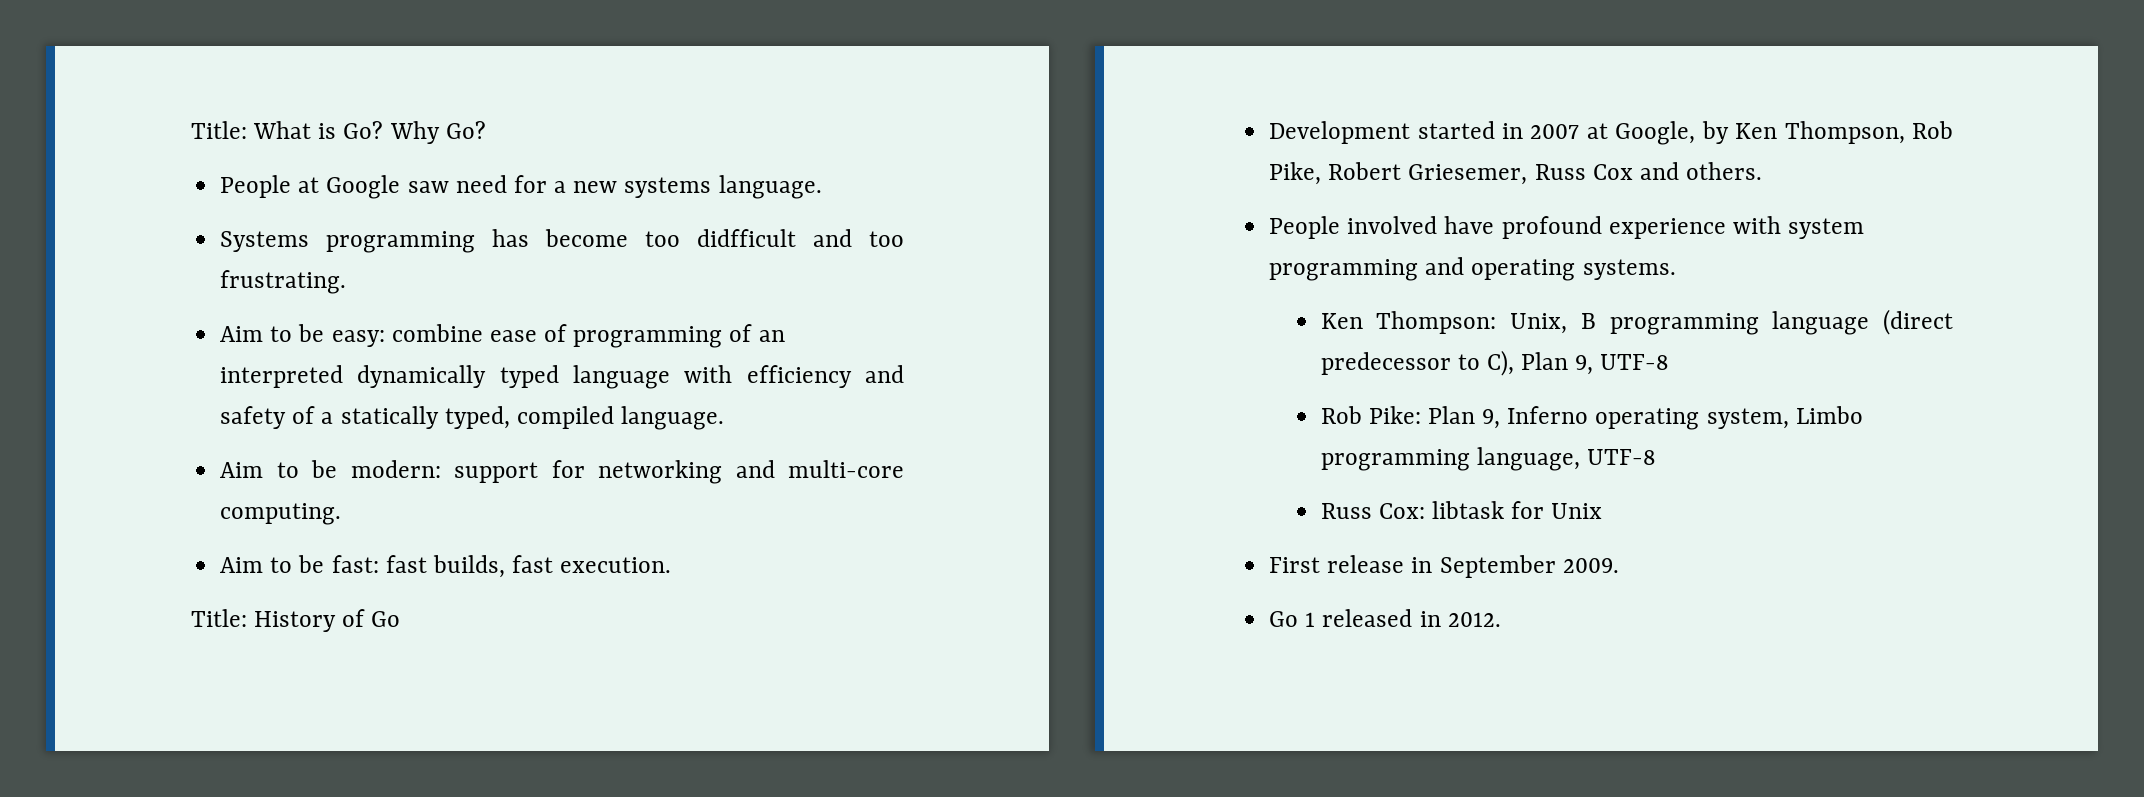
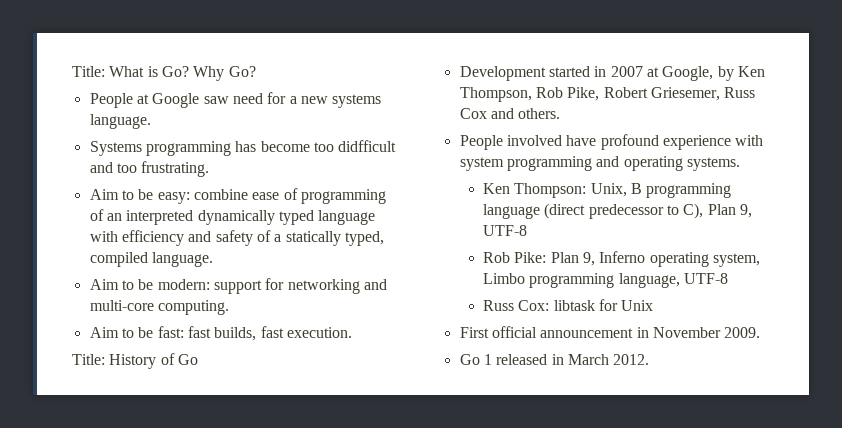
[1327,555,1556,578] release in September -> [491,326,721,338] official announcement in November
(1441, 619) none -> [567,354,609,365] March

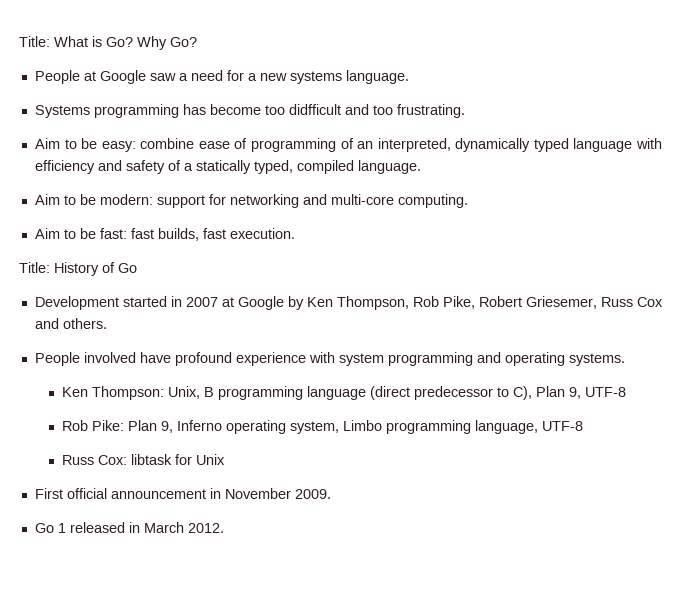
(229, 100) none -> [178,73,188,81] a
[126,210,194,225] interpreted -> [377,138,451,152] interpreted,
[662,66,714,81] Google, -> [237,296,284,310] Google

